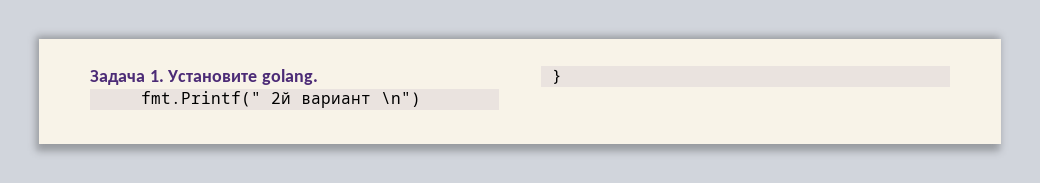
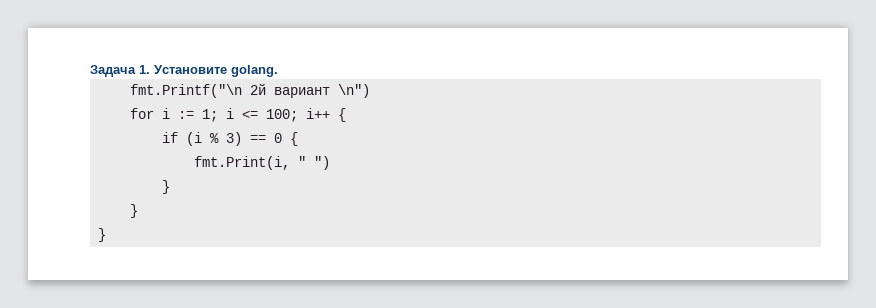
[140,91,261,107] fmt.Printf(" -> [130,84,243,98] fmt.Printf("\n
[551,69,562,84] // } -> [130,108,347,122] [162,132,299,146] [194,156,331,170] [162,180,171,194] [130,204,139,218] [98,228,107,242] // for i := 1; i <= 100; i++ { // if (i % 3) == 0 { // fmt.Print(i, " ") // } // } // }

